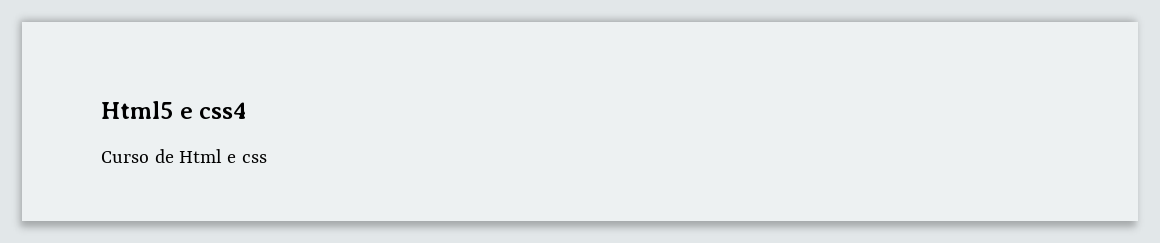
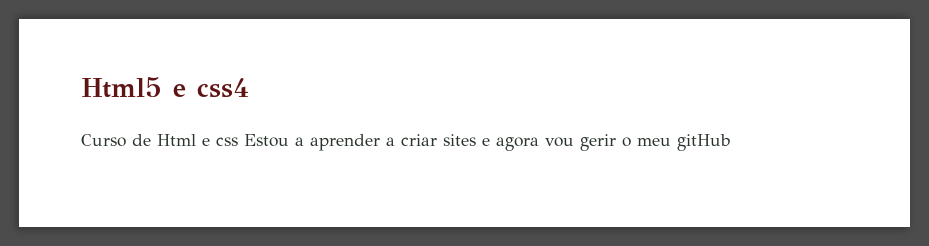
(267, 158) none -> [244,134,731,151] Estou a aprender a criar sites e agora vou gerir o meu gitHub

